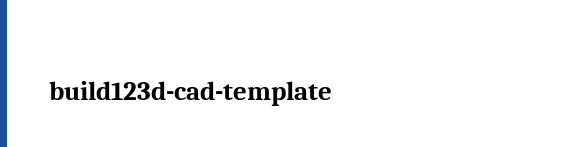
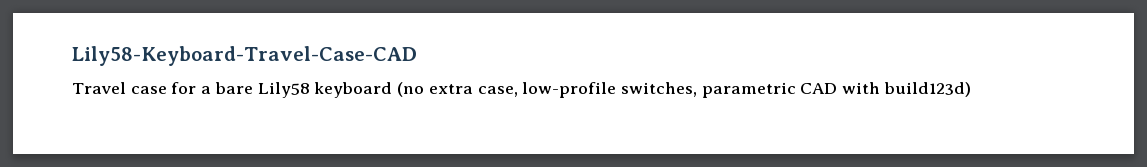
[49,81,332,106] build123d-cad-template -> [72,46,417,66] [72,82,971,98] Lily58-Keyboard-Travel-Case-CAD // Travel case for a bare Lily58 keyboard (no extra case, low-profile switches, parametric CAD with build123d)

